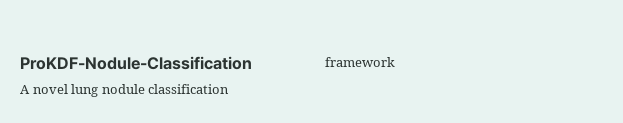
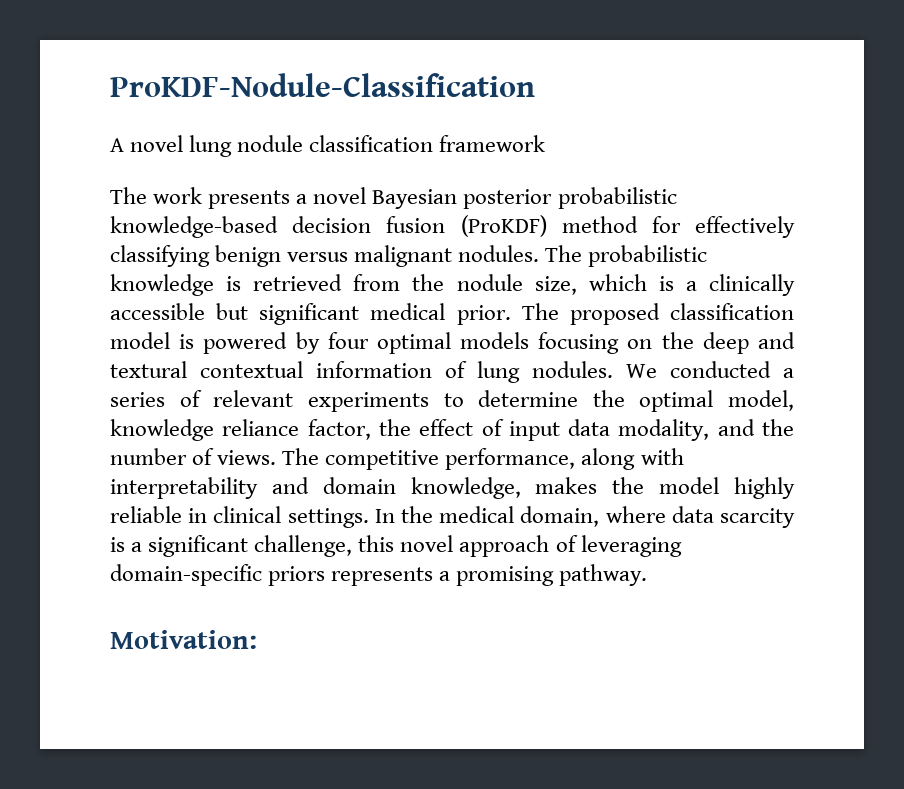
(395, 62) none -> [110,187,677,209] [110,215,795,238] [110,245,708,267] [110,274,796,296] [110,303,794,325] [110,332,795,354] [110,361,794,383] [110,390,794,412] [110,419,794,441] [110,448,684,470] [110,477,796,499] [110,506,795,528] [110,535,682,557] [110,564,648,586] [110,630,257,649] // The work presents a novel Bayesian posterior probabilistic knowledge-based decision fusion (ProKDF) method for effectively classifying benign versus malignant nodules. The probabilistic knowledge is retrieved from the nodule size, which is a clinically accessible but significant medical prior. The proposed classification model is powered by four optimal models focusing on the deep and textural contextual information of lung nodules. We conducted a series of relevant experiments to determine the optimal model, knowledge reliance factor, the effect of input data modality, and the number of views. The competitive performance, along with interpretability and domain knowledge, makes the model highly reliable in clinical settings. In the medical domain, where data scarcity is a significant challenge, this novel approach of leveraging domain-specific priors represents a promising pathway. // Motivation:

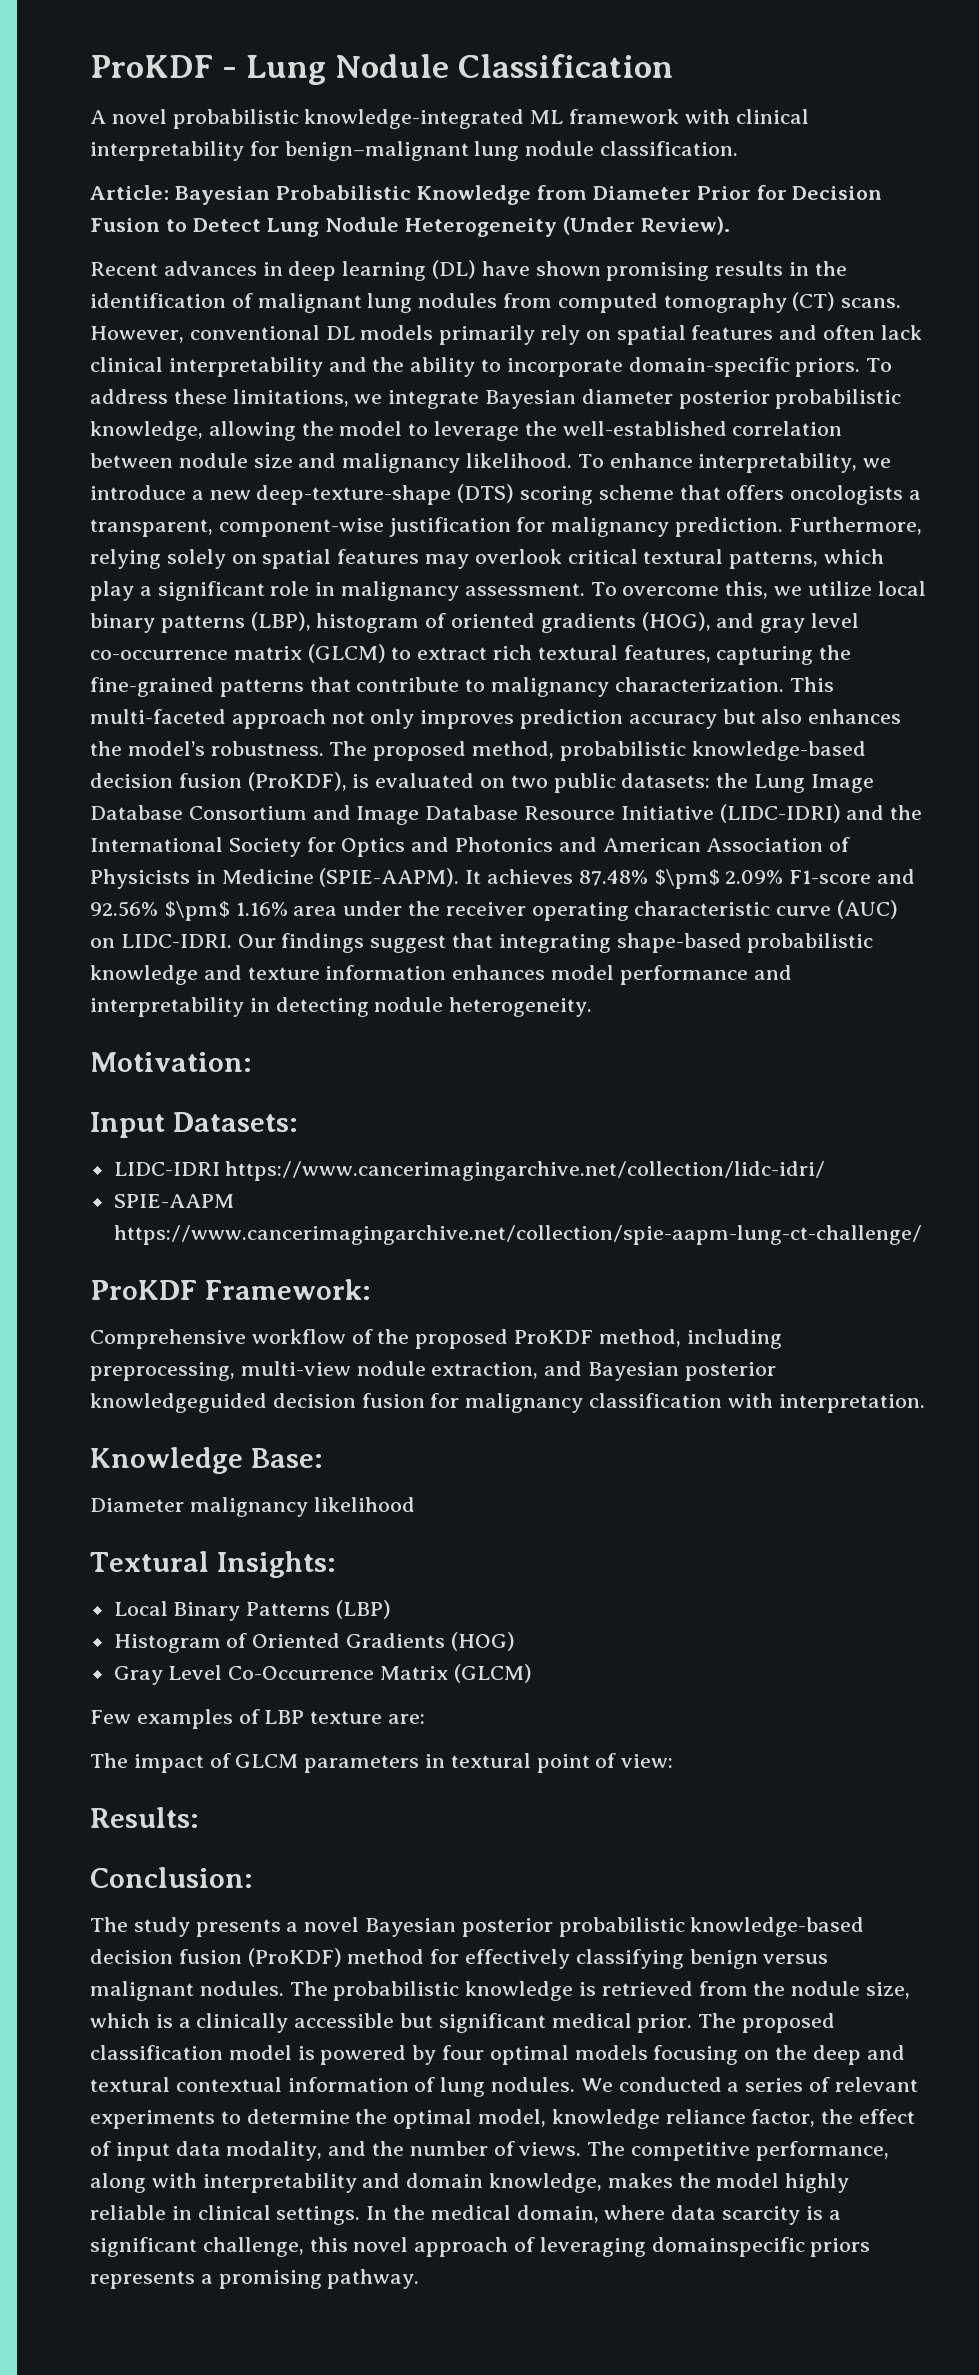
[110,73,535,97] [110,135,546,157] [110,187,203,204] ProKDF-Nodule-Classification // A novel lung nodule classification framework // The work -> [90,54,674,85] [90,109,809,129] [90,141,739,161] [90,185,883,205] [90,216,730,237] [90,260,847,281] [90,292,902,313] [90,325,922,345] [90,357,893,377] [90,389,902,409] [90,421,843,441] [90,453,892,473] [90,484,922,505] [90,517,922,537] [90,549,885,569] [90,581,926,601] [90,612,860,633] [90,644,852,665] [90,677,834,697] [90,709,902,729] [90,741,866,761] [90,772,874,793] [90,804,923,825] [90,837,851,857] [90,868,916,889] [90,900,899,921] [90,933,874,953] [90,965,792,985] [90,997,593,1017] [90,1052,252,1072] [90,1112,298,1138] [113,1161,826,1181] [113,1194,234,1208] [113,1225,922,1245] [90,1279,371,1300] [90,1329,782,1349] [90,1361,776,1381] [90,1393,925,1413] [90,1447,323,1474] [90,1497,415,1517] [90,1551,336,1578] [113,1600,392,1621] [113,1632,515,1653] [113,1664,532,1685] [90,1709,426,1729] [90,1753,674,1773] [90,1807,199,1828] [90,1867,253,1888] [90,1917,190,1937] ProKDF - Lung Nodule Classification // A novel probabilistic knowledge-integrated ML framework with clinical interpretability for benign–malignant lung nodule classification. // Article: Bayesian Probabilistic Knowledge from Diameter Prior for Decision Fusion to Detect Lung Nodule Heterogeneity (Under Review). // Recent advances in deep learning (DL) have shown promising results in the identification of malignant lung nodules from computed tomography (CT) scans. However, conventional DL models primarily rely on spatial features and often lack clinical interpretability and the ability to incorporate domain-specific priors. To address these limitations, we integrate Bayesian diameter posterior probabilistic knowledge, allowing the model to leverage the well-established correlation between nodule size and malignancy likelihood. To enhance interpretability, we introduce a new deep-texture-shape (DTS) scoring scheme that offers oncologists a transparent, component-wise justification for malignancy prediction. Furthermore, relying solely on spatial features may overlook critical textural patterns, which play a significant role in malignancy assessment. To overcome this, we utilize local binary patterns (LBP), histogram of oriented gradients (HOG), and gray level co-occurrence matrix (GLCM) to extract rich textural features, capturing the fine-grained patterns that contribute to malignancy characterization. This multi-faceted approach not only improves prediction accuracy but also enhances the model’s robustness. The proposed method, probabilistic knowledge-based decision fusion (ProKDF), is evaluated on two public datasets: the Lung Image Database Consortium and Image Database Resource Initiative (LIDC-IDRI) and the International Society for Optics and Photonics and American Association of Physicists in Medicine (SPIE-AAPM). It achieves 87.48% $\pm$ 2.09% F1-score and 92.56% $\pm$ 1.16% area under the receiver operating characteristic curve (AUC) on LIDC-IDRI. Our findings suggest that integrating shape-based probabilistic knowledge and texture information enhances model performance and interpretability in detecting nodule heterogeneity. // Motivation: // Input Datasets: // LIDC-IDRI https://www.cancerimagingarchive.net/collection/lidc-idri/ // SPIE-AAPM https://www.cancerimagingarchive.net/collection/spie-aapm-lung-ct-challenge/ // ProKDF Framework: // Comprehensive workflow of the proposed ProKDF method, including preprocessing, multi-view nodule extraction, and Bayesian posterior knowledgeguided decision fusion for malignancy classification with interpretation. // Knowledge Base: // Diameter malignancy likelihood // Textural Insights: // Local Binary Patterns (LBP) // Histogram of Oriented Gradients (HOG) // Gray Level Co-Occurrence Matrix (GLCM) // Few examples of LBP texture are: // The impact of GLCM parameters in textural point of view: // Results: // Conclusion: // The study
[110,564,262,586] domain-specific -> [651,2237,805,2257] domainspecific
[110,630,257,649] // Motivation: -> (420, 2279) none

